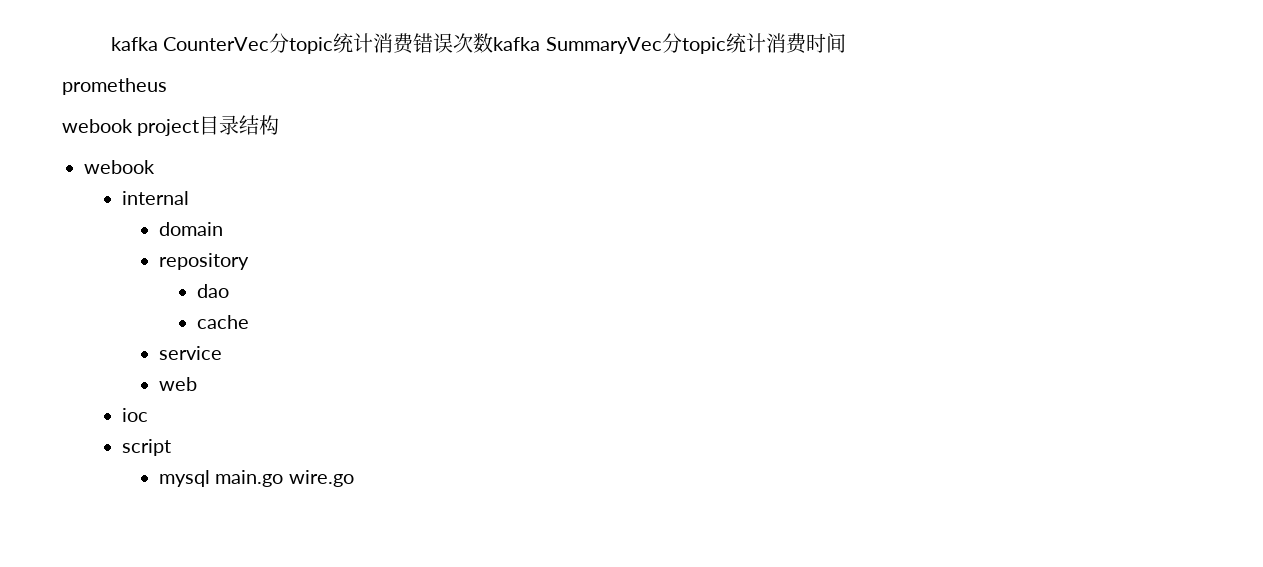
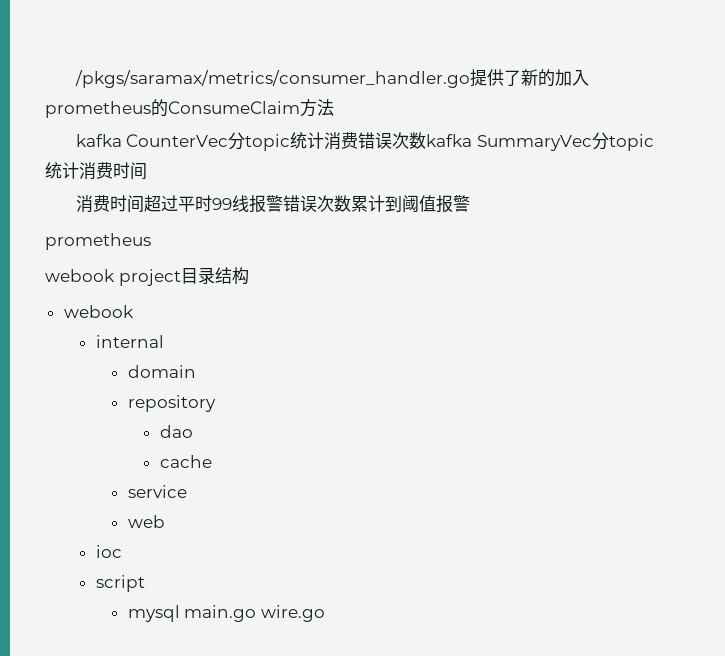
(110, 44) none -> [74,69,589,88] [45,99,334,118] /pkgs/saramax/metrics/consumer_handler.go提供了新的加入prometheus的ConsumeClaim方法 //
(846, 43) none -> [75,195,470,213] // 消费时间超过平时99线报警错误次数累计到阈值报警

